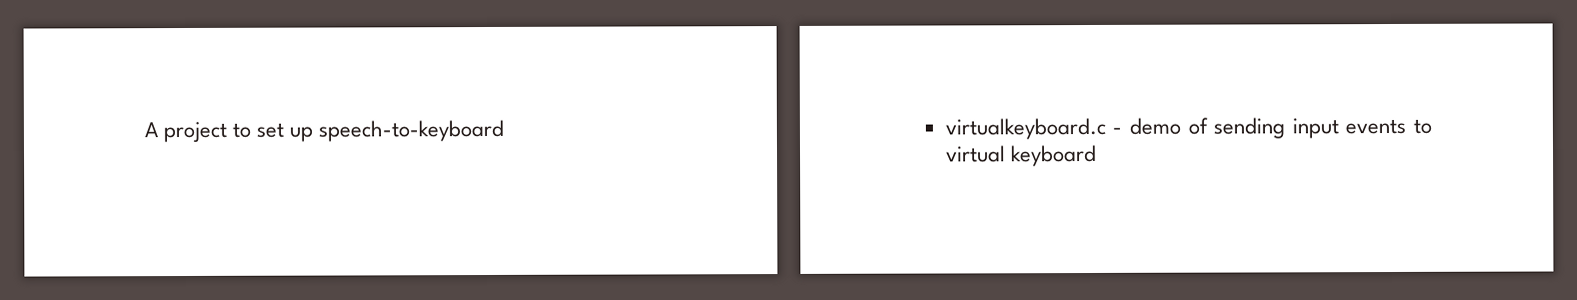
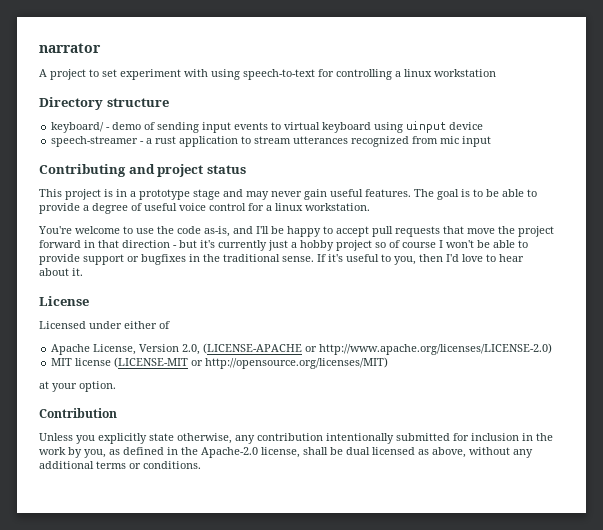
(144, 130) none -> [39,43,101,53] narrator //
[289,119,505,142] [944,117,1106,140] up speech-to-keyboard // virtualkeyboard.c -> [120,69,496,80] [39,97,169,110] [51,122,105,133] experiment with using speech-to-text for controlling a linux workstation // Directory structure // keyboard/
(1097, 155) none -> [374,121,484,133] [51,136,492,147] [39,164,246,177] [39,189,537,200] [39,203,370,214] [38,226,554,237] [39,240,528,251] [39,254,524,265] [39,268,83,276] [39,296,89,306] [39,321,170,329] [51,343,553,355] [51,357,389,369] [39,381,116,392] [39,408,117,418] [39,433,553,444] [39,447,533,458] [39,461,201,469] using uinput device // speech-streamer - a rust application to stream utterances recognized from mic input // Contributing and project status // This project is in a prototype stage and may never gain useful features. The goal is to be able to provide a degree of useful voice control for a linux workstation. // You're welcome to use the code as-is, and I'll be happy to accept pull requests that move the project forward in that direction - but it's currently just a hobby project so of course I won't be able to provide support or bugfixes in the traditional sense. If it's useful to you, then I'd love to hear about it. // License // Licensed under either of // Apache License, Version 2.0, (LICENSE-APACHE or http://www.apache.org/licenses/LICENSE-2.0) // MIT license (LICENSE-MIT or http://opensource.org/licenses/MIT) // at your option. // Contribution // Unless you explicitly state otherwise, any contribution intentionally submitted for inclusion in the work by you, as defined in the Apache-2.0 license, shall be dual licensed as above, without any additional terms or conditions.

